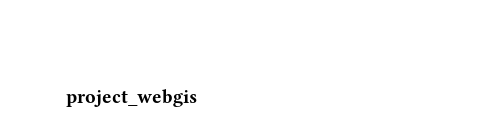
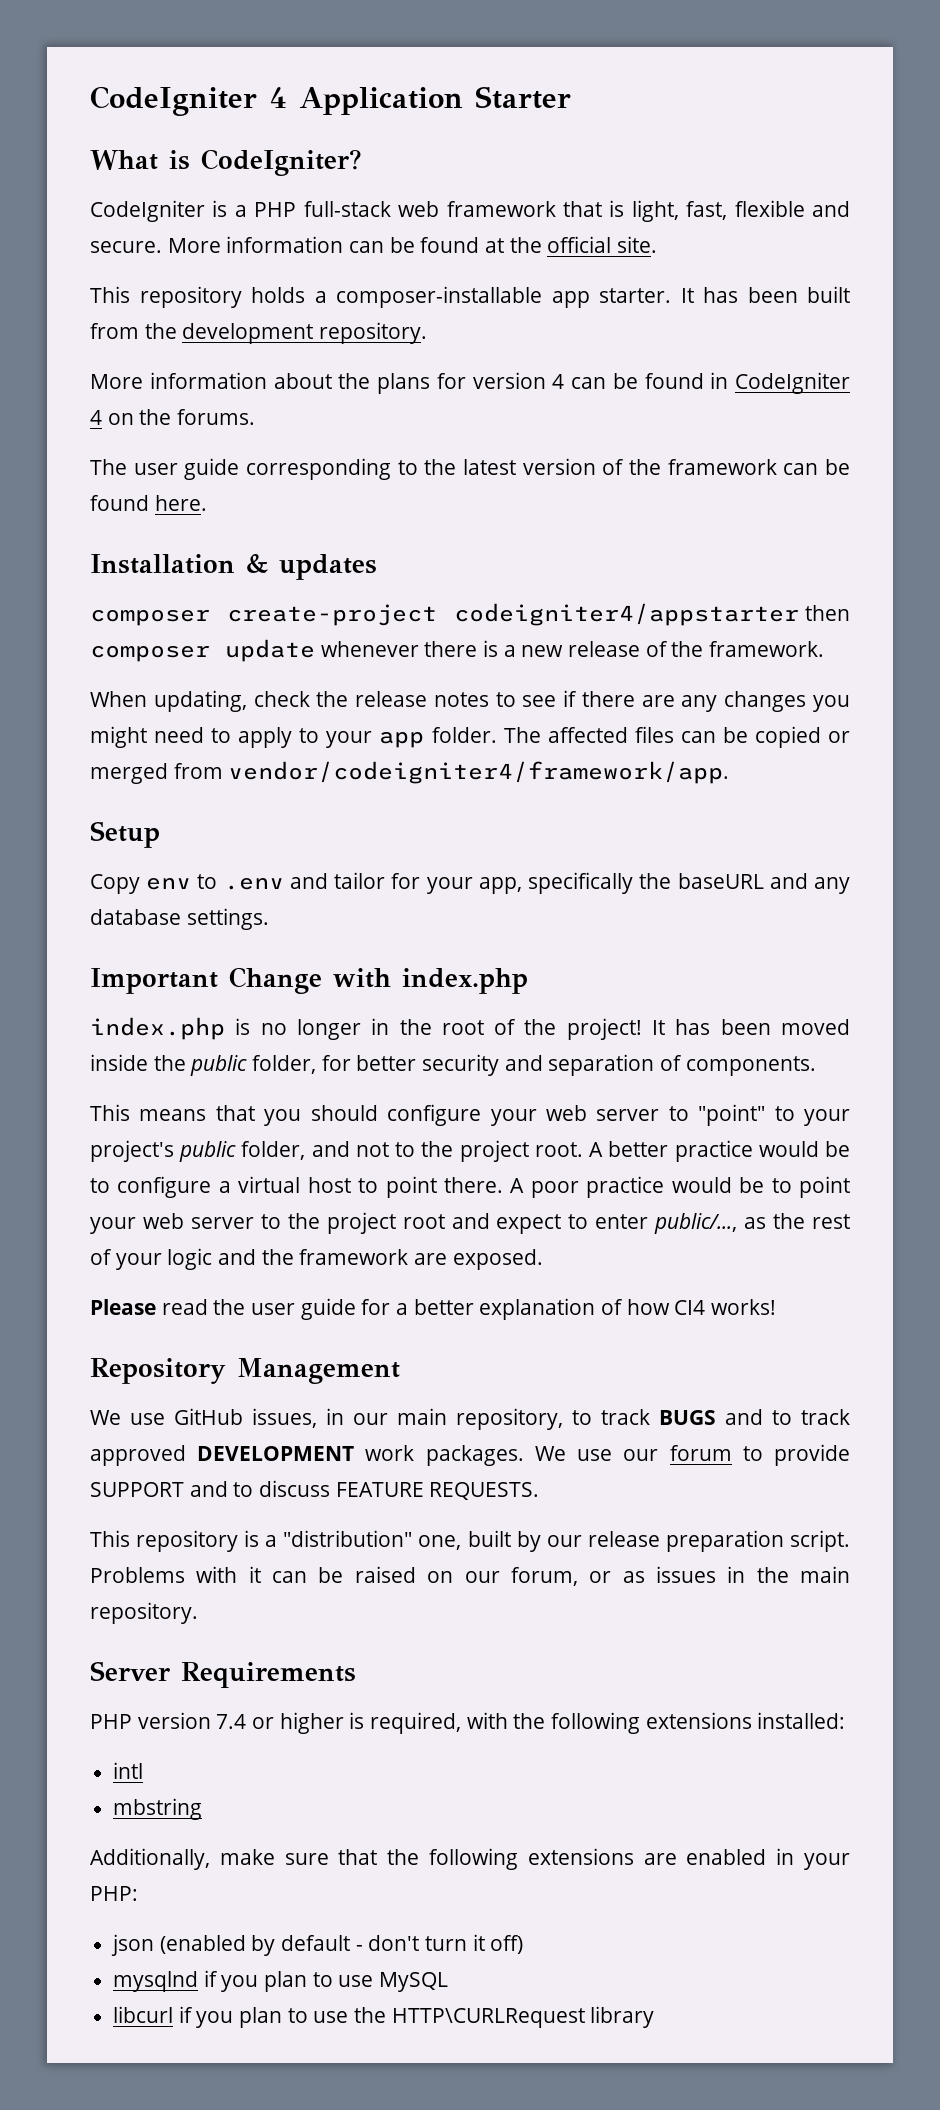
[66,89,197,107] project_webgis -> [90,86,571,116] [90,149,362,176] [90,200,850,222] [90,236,658,253] [90,286,850,308] [90,322,428,344] [90,372,850,394] [90,409,256,425] [90,458,850,480] [90,495,207,511] [90,554,377,580] [90,603,850,626] [90,639,825,662] [90,690,850,712] [90,726,850,748] [90,761,730,784] [90,821,160,848] [90,872,851,894] [90,908,269,930] [90,967,528,994] [90,1017,850,1040] [90,1054,816,1076] [90,1104,850,1126] [90,1140,850,1162] [90,1176,851,1198] [90,1212,851,1234] [90,1248,543,1270] [90,1298,777,1320] [90,1358,400,1384] [90,1408,850,1430] [90,1444,850,1466] [90,1480,540,1500] [90,1530,850,1552] [90,1566,850,1586] [90,1602,198,1624] [90,1661,356,1688] [90,1712,846,1734] [113,1762,144,1779] [113,1798,203,1820] [90,1848,851,1870] [90,1886,138,1901] [111,1934,524,1956] [113,1970,449,1992] [113,2006,655,2028] CodeIgniter 4 Application Starter // What is CodeIgniter? // CodeIgniter is a PHP full-stack web framework that is light, fast, flexible and secure. More information can be found at the official site. // This repository holds a composer-installable app starter. It has been built from the development repository. // More information about the plans for version 4 can be found in CodeIgniter 4 on the forums. // The user guide corresponding to the latest version of the framework can be found here. // Installation & updates // composer create-project codeigniter4/appstarter then composer update whenever there is a new release of the framework. // When updating, check the release notes to see if there are any changes you might need to apply to your app folder. The affected files can be copied or merged from vendor/codeigniter4/framework/app. // Setup // Copy env to .env and tailor for your app, specifically the baseURL and any database settings. // Important Change with index.php // index.php is no longer in the root of the project! It has been moved inside the public folder, for better security and separation of components. // This means that you should configure your web server to "point" to your project's public folder, and not to the project root. A better practice would be to configure a virtual host to point there. A poor practice would be to point your web server to the project root and expect to enter public/..., as the rest of your logic and the framework are exposed. // Please read the user guide for a better explanation of how CI4 works! // Repository Management // We use GitHub issues, in our main repository, to track BUGS and to track approved DEVELOPMENT work packages. We use our forum to provide SUPPORT and to discuss FEATURE REQUESTS. // This repository is a "distribution" one, built by our release preparation script. Problems with it can be raised on our forum, or as issues in the main repository. // Server Requirements // PHP version 7.4 or higher is required, with the following extensions installed: // intl // mbstring // Additionally, make sure that the following extensions are enabled in your PHP: // json (enabled by default - don't turn it off) // mysqlnd if you plan to use MySQL // libcurl if you plan to use the HTTP\CURLRequest library

